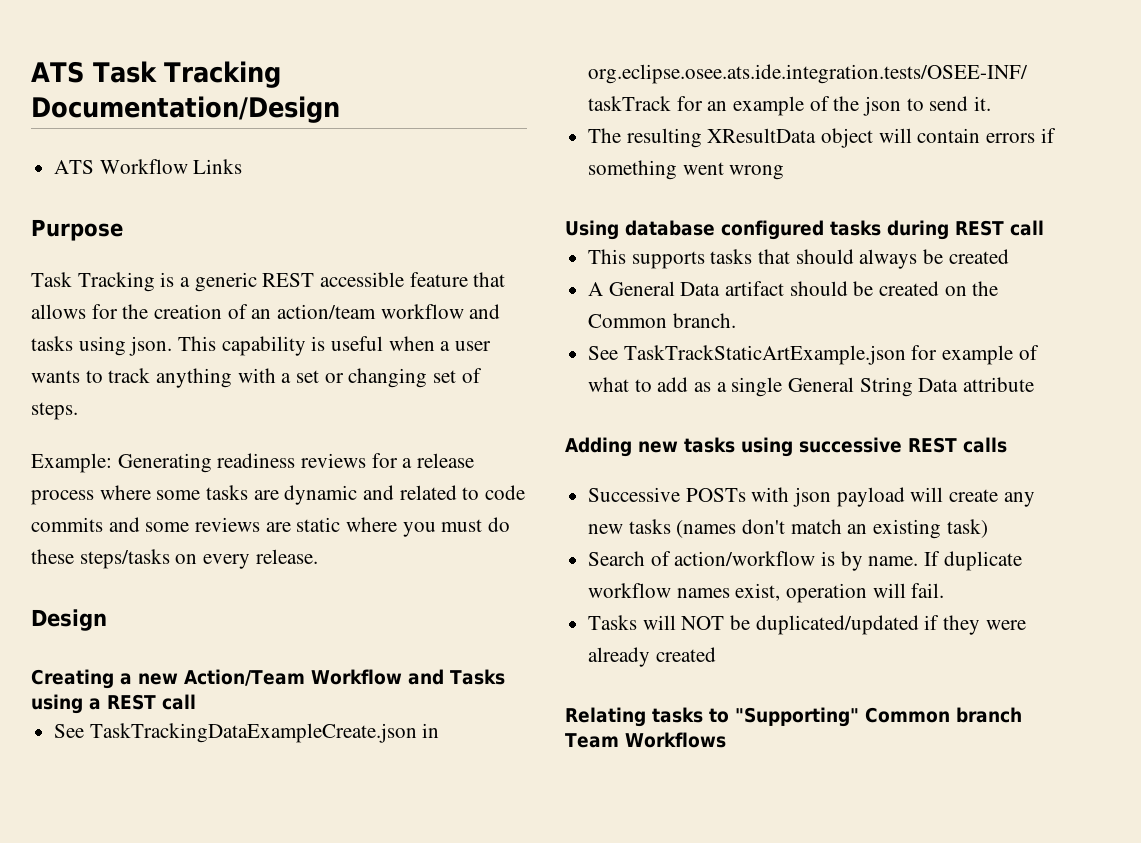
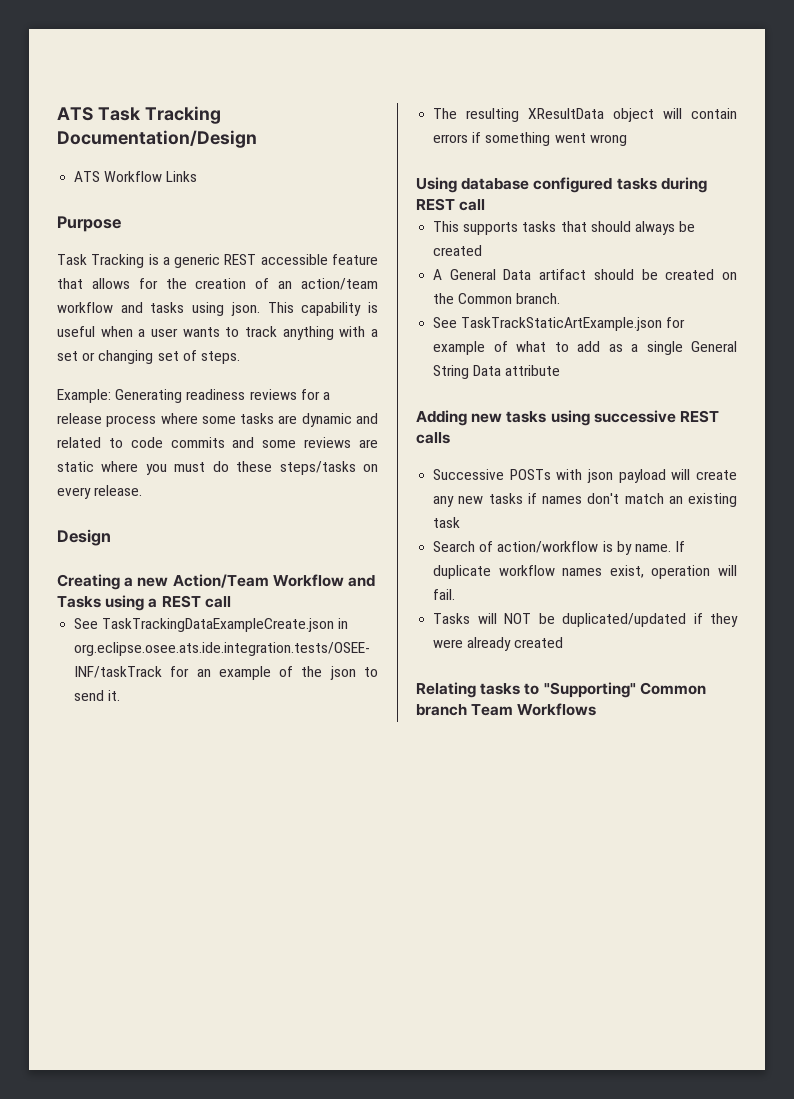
[676,520,737,538] (names -> [527,493,583,504] if names
[946,519,988,538] task) -> [433,517,461,528] task

